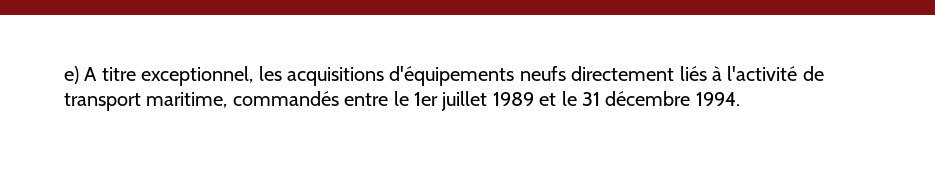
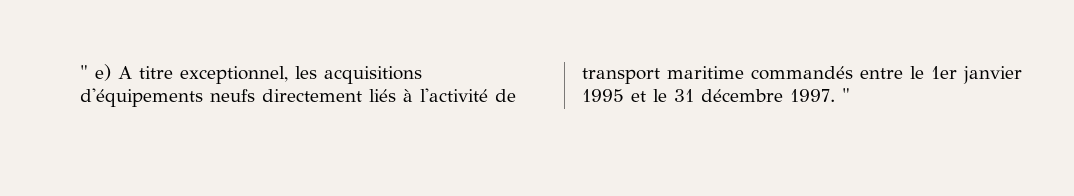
(64, 75) none -> [80,65,88,79] "
[146,92,228,108] maritime, -> [667,66,744,79] maritime
[441,91,534,111] juillet 1989 -> [963,66,1022,84] [582,89,624,102] janvier 1995
[695,92,740,106] 1994. -> [790,88,850,102] 1997. "

